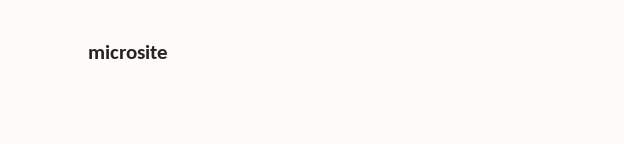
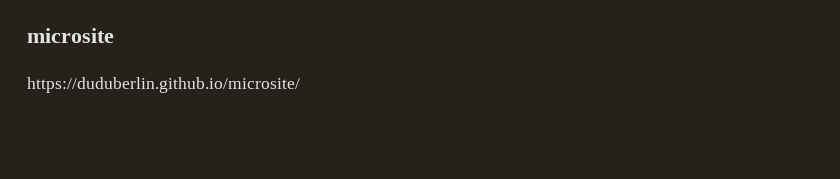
(168, 52) none -> [27,77,300,93] // https://duduberlin.github.io/microsite/

